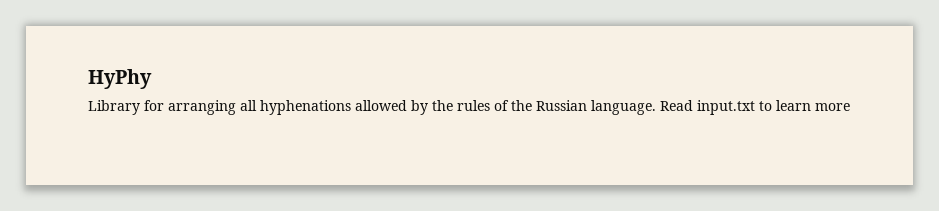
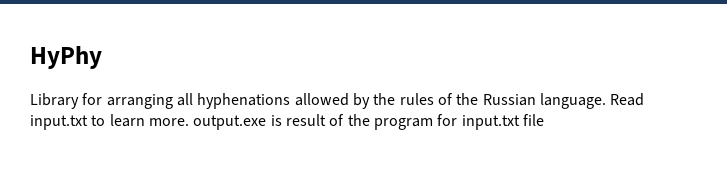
[815,103,850,111] more -> [148,114,544,130] more. output.exe is result of the program for input.txt file

